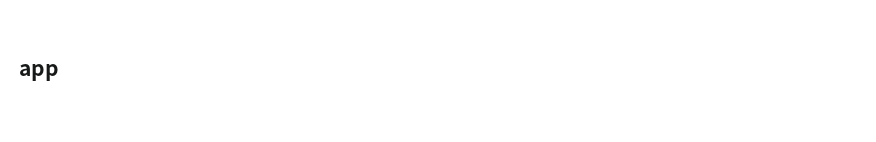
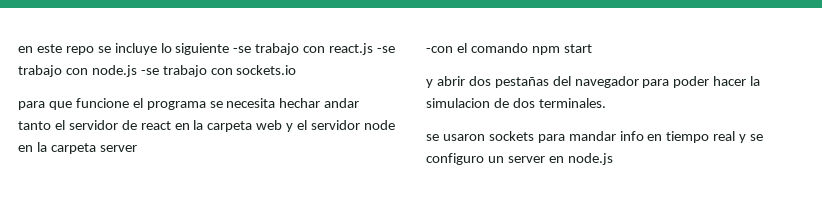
[19,64,59,81] app -> [18,43,396,55] [18,65,297,77] [18,98,360,110] [18,120,395,132] [18,142,137,154] [426,43,592,55] [426,76,761,88] [426,98,606,108] [426,131,764,143] [426,153,613,165] en este repo se incluye lo siguiente -se trabajo con react.js -se trabajo con node.js -se trabajo con sockets.io // para que funcione el programa se necesita hechar andar tanto el servidor de react en la carpeta web y el servidor node en la carpeta server // -con el comando npm start // y abrir dos pestañas del navegador para poder hacer la simulacion de dos terminales. // se usaron sockets para mandar info en tiempo real y se configuro un server en node.js

